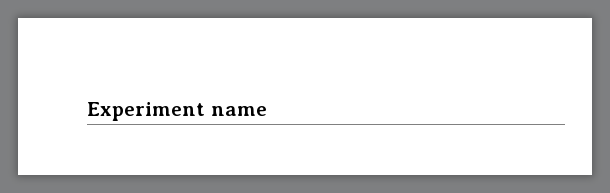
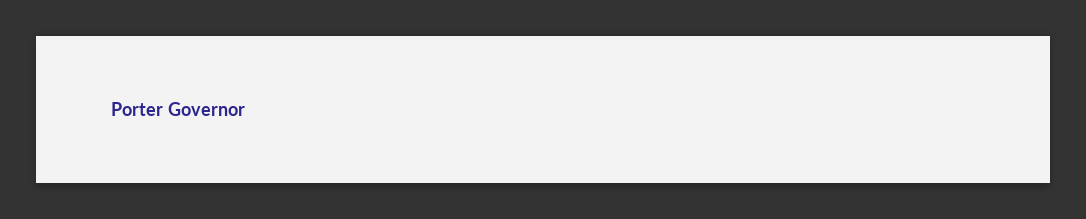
[87,102,267,121] Experiment name -> [111,102,245,116] Porter Governor

